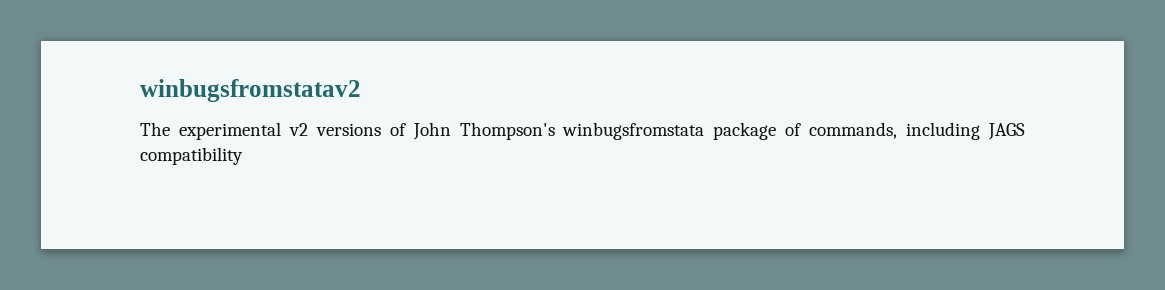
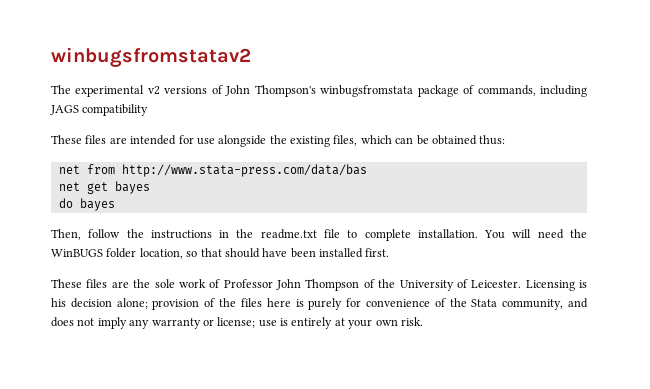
(243, 156) none -> [51,135,506,147] [58,164,367,177] [58,181,150,194] [58,198,115,211] [51,229,587,241] [51,248,390,259] [51,279,587,291] [51,298,588,310] [51,317,423,329] // These files are intended for use alongside the existing files, which can be obtained thus: // net from http://www.stata-press.com/data/bas // net get bayes // do bayes // Then, follow the instructions in the readme.txt file to complete installation. You will need the WinBUGS folder location, so that should have been installed first. // These files are the sole work of Professor John Thompson of the University of Leicester. Licensing is his decision alone; provision of the files here is purely for convenience of the Stata community, and does not imply any warranty or license; use is entirely at your own risk.

